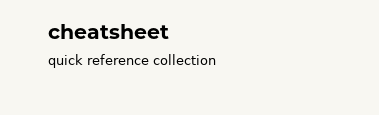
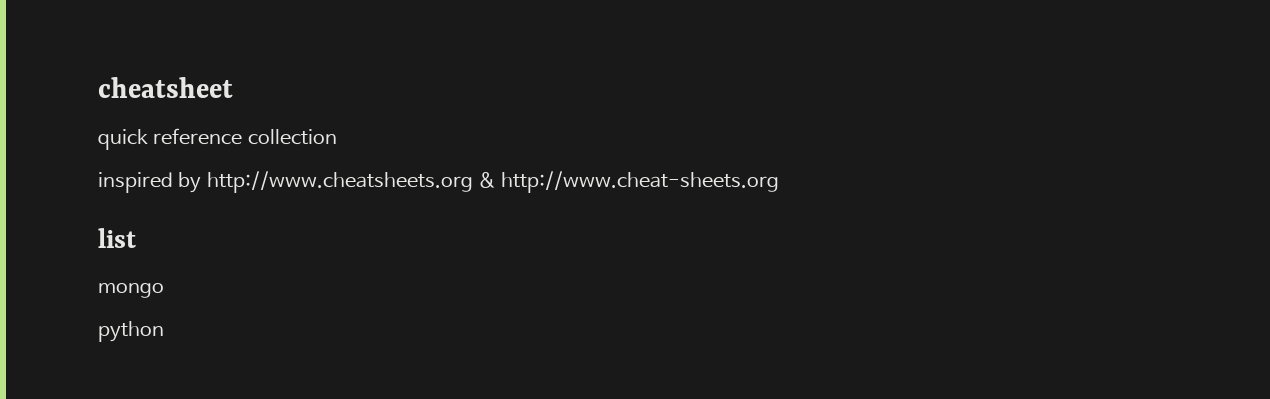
(216, 59) none -> [98,171,780,193] [98,228,136,248] [98,283,164,298] [98,321,164,342] // inspired by http://www.cheatsheets.org & http://www.cheat-sheets.org // list // mongo // python

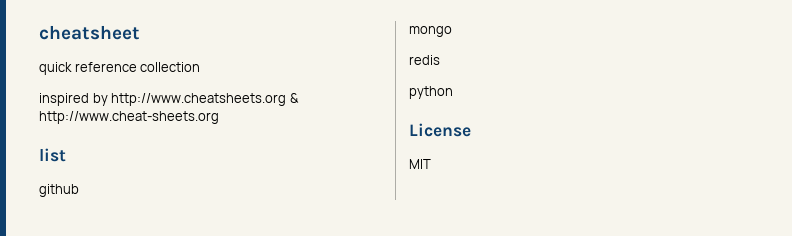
(136, 238) none -> [39,184,79,197] // github
(164, 290) none -> [409,55,440,65] // redis
(164, 331) none -> [409,123,471,137] [409,159,431,169] // License // MIT

